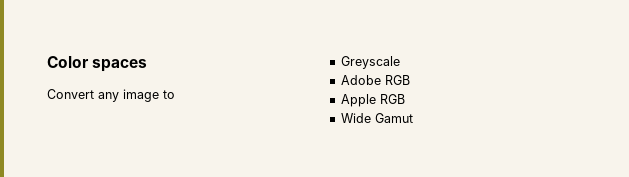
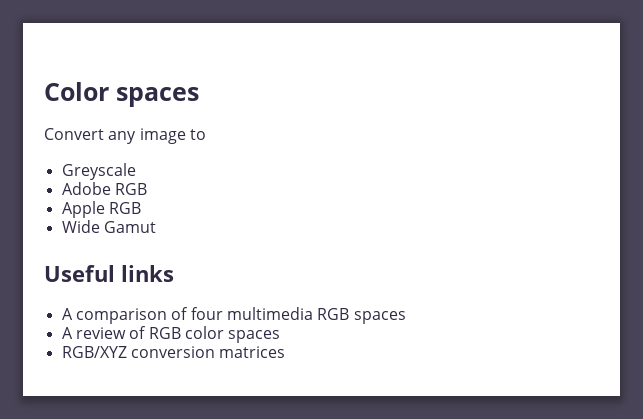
(413, 118) none -> [44,265,174,282] [61,307,406,324] [61,326,281,343] [61,346,286,358] // Useful links // A comparison of four multimedia RGB spaces // A review of RGB color spaces // RGB/XYZ conversion matrices

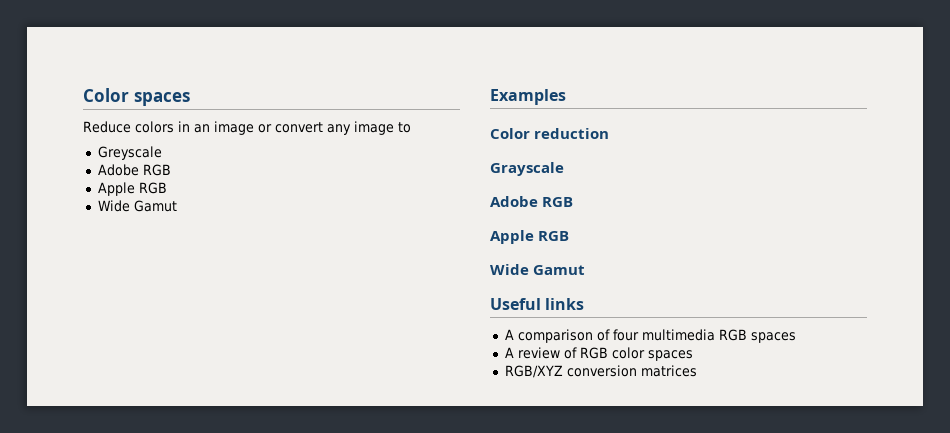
[44,128,104,140] Convert -> [83,121,323,135] Reduce colors in an image or convert
(156, 227) none -> [490,89,566,105] [490,128,610,139] [490,162,564,176] [490,196,574,207] [490,230,570,244] [490,264,586,275] // Examples // Color reduction // Grayscale // Adobe RGB // Apple RGB // Wide Gamut

